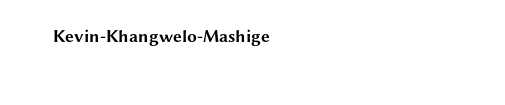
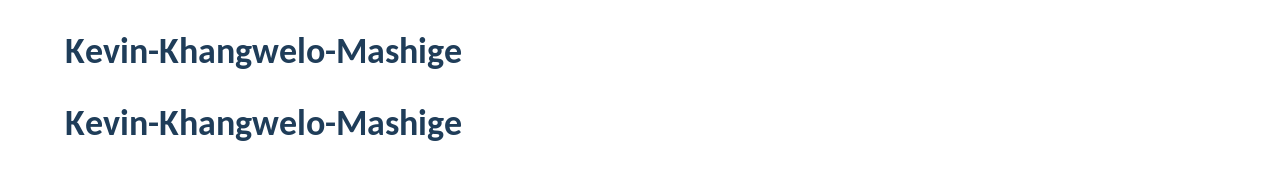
[53,29,270,46] Kevin-Khangwelo-Mashige -> [65,37,462,69] [65,109,462,141] Kevin-Khangwelo-Mashige // Kevin-Khangwelo-Mashige

